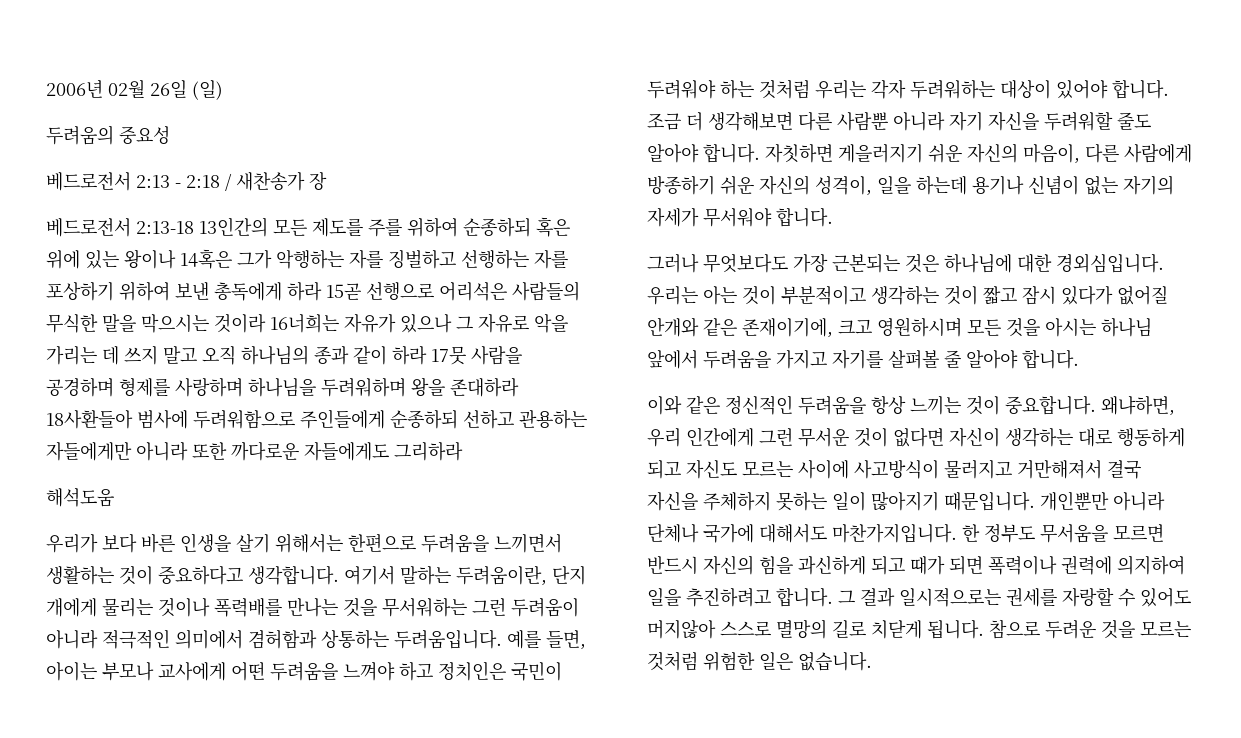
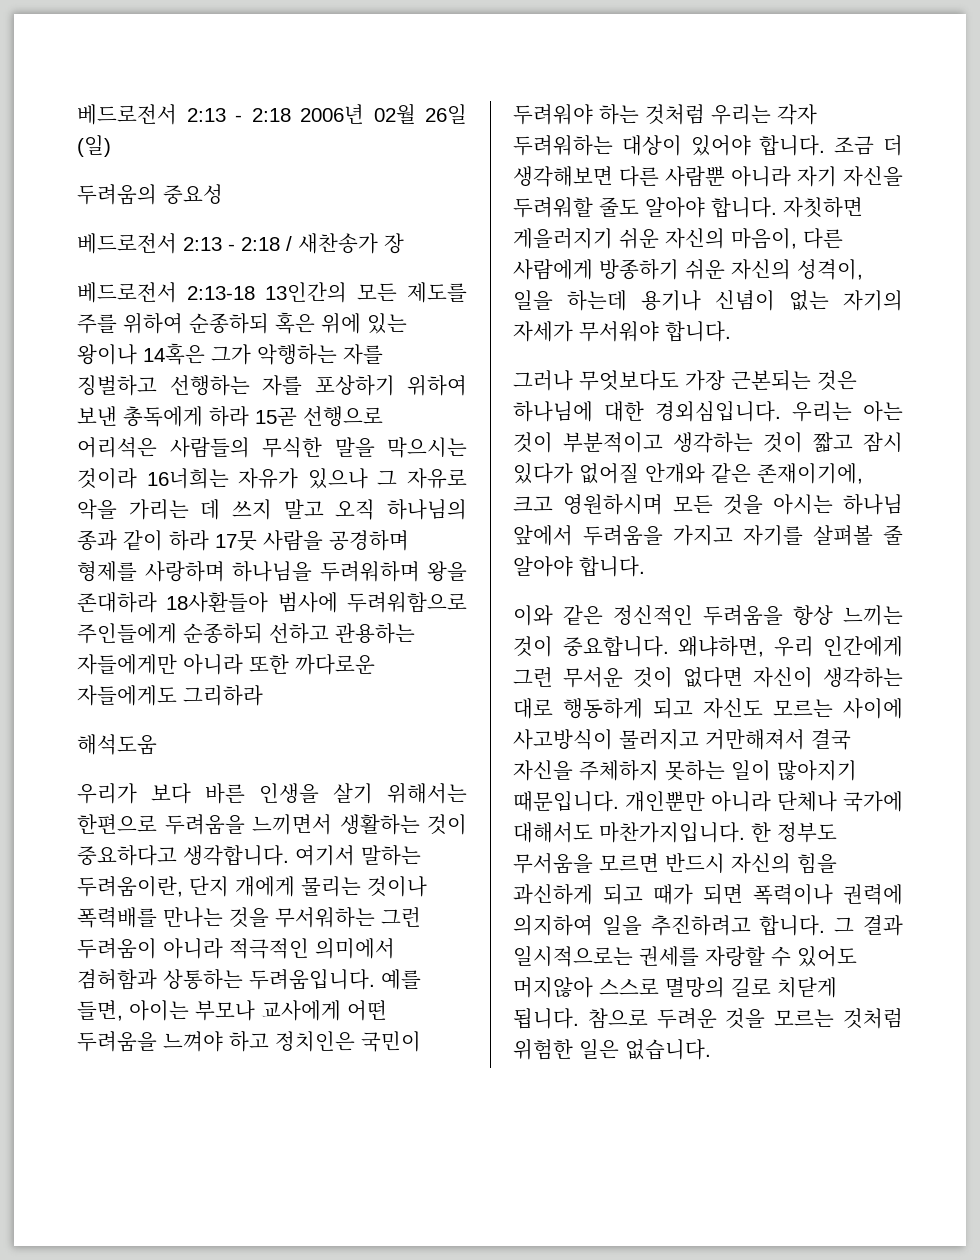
(46, 88) none -> [77,104,291,125] 베드로전서 2:13 - 2:18

